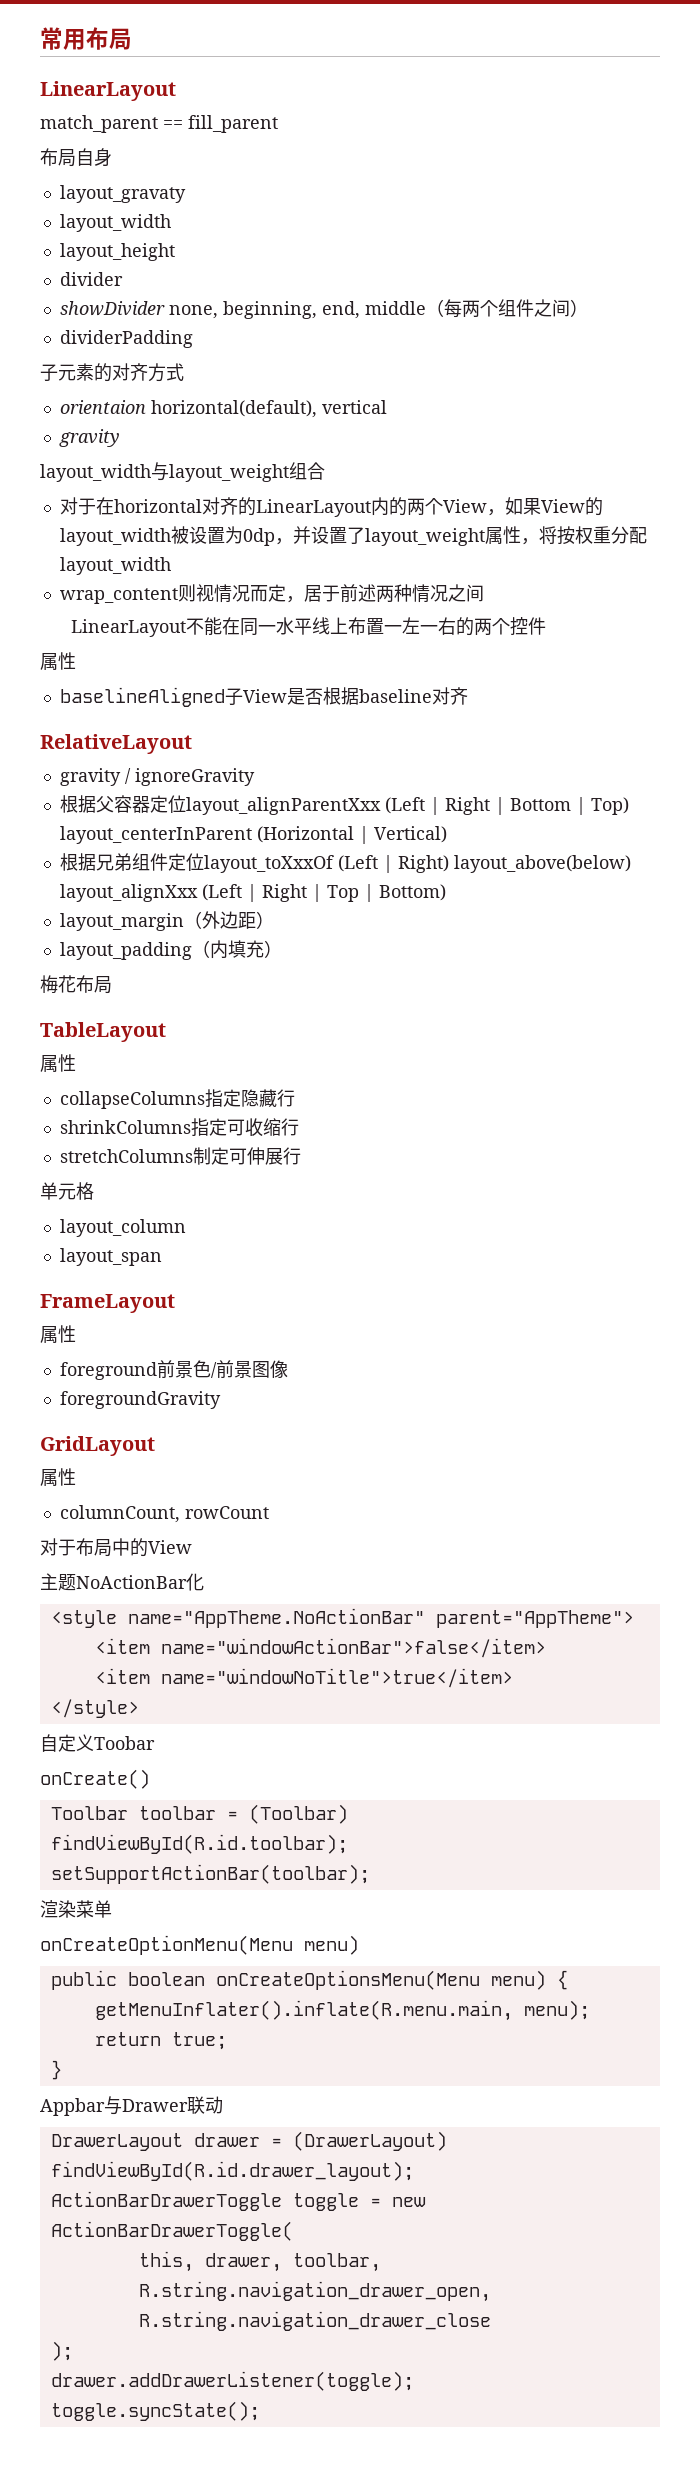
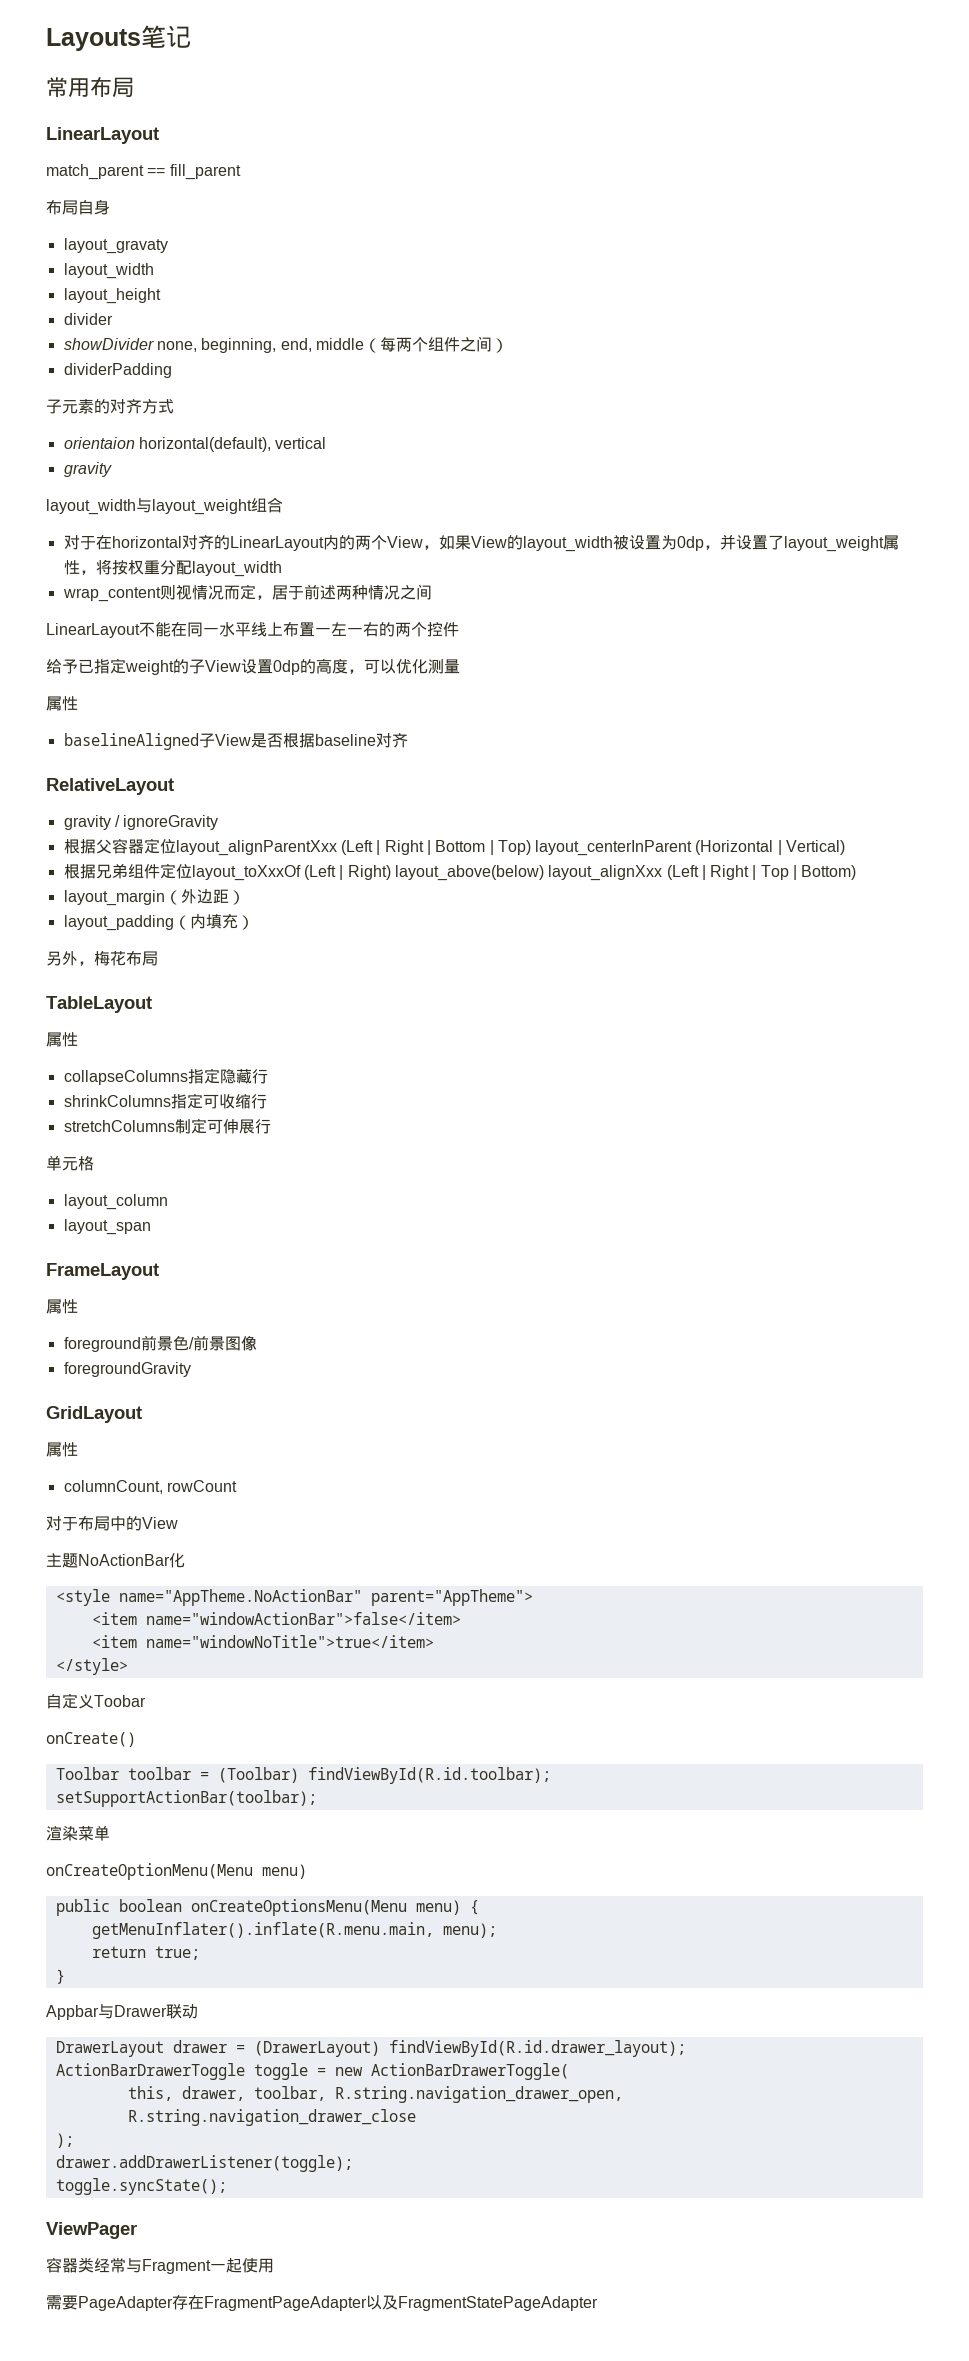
(40, 38) none -> [46,25,191,51] Layouts笔记 //
(546, 626) none -> [46,658,460,675] // 给予已指定weight的子View设置0dp的高度，可以优化测量
(282, 949) none -> [46,951,94,966] 另外，
(260, 2411) none -> [46,2222,137,2239] [46,2257,274,2274] [46,2295,598,2311] // ViewPager // 容器类经常与Fragment一起使用 // 需要PageAdapter存在FragmentPageAdapter以及FragmentStatePageAdapter

